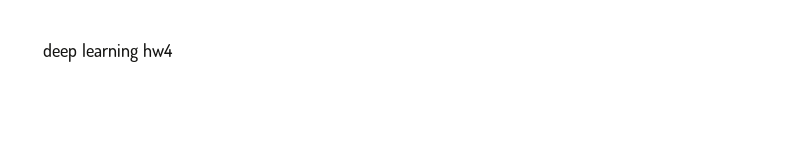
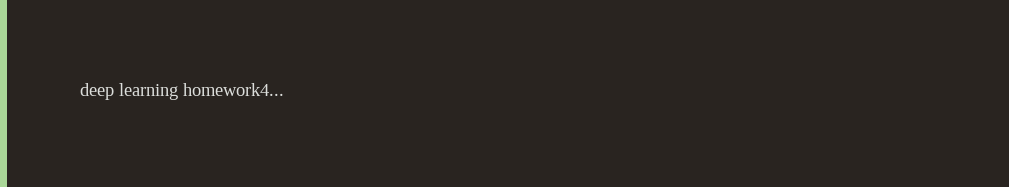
[142,43,173,57] hw4 -> [183,83,284,96] homework4...

